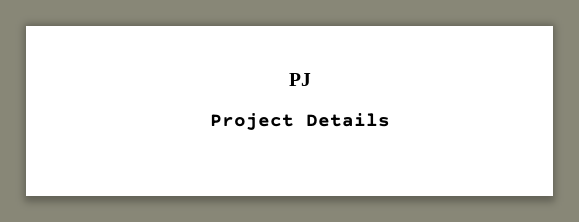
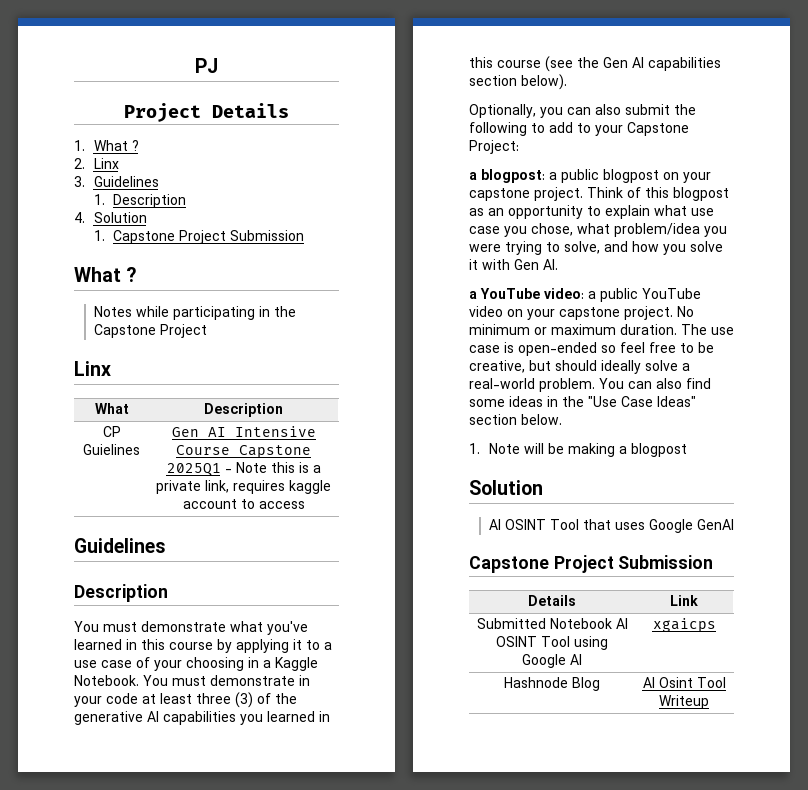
(390, 120) none -> [74,140,139,151] [74,158,119,169] [74,176,159,187] [93,194,186,208] [74,212,147,223] [93,230,304,244] [74,267,137,282] [93,306,296,320] [93,324,207,338] [74,361,111,376] [94,403,129,414] [204,403,283,417] [102,426,121,437] [83,444,140,455] [171,426,316,437] [176,445,311,458] [166,462,321,476] [156,480,331,494] [182,499,305,509] [74,538,165,553] [74,584,168,602] [74,621,308,635] [74,639,332,653] [74,657,318,671] [74,675,310,686] [74,692,297,708] [74,711,330,725] [469,56,721,72] [469,74,567,90] [469,104,696,118] [469,122,689,136] [469,140,519,154] [469,169,711,183] [469,187,729,201] [469,205,714,219] [469,223,727,237] [469,241,723,255] [469,259,558,270] [469,288,701,302] [469,306,694,320] [469,324,734,335] [469,342,714,356] [469,360,690,374] [469,378,711,392] [469,396,696,407] [469,414,562,425] [469,443,687,457] [469,480,543,495] [488,519,734,533] [469,555,714,573] [528,595,576,606] [670,595,698,606] [476,618,628,629] [496,636,608,650] [522,654,582,668] [652,618,716,632] [504,677,600,691] [642,677,726,688] [659,695,709,709] // 1. What ? // 2. Linx // 3. Guidelines // 1. Description // 4. Solution // 1. Capstone Project Submission // What ? // Notes while participating in the Capstone Project // Linx // What | Description // CP Guielines | Gen AI Intensive Course Capstone 2025Q1 - Note this is a private link, requires kaggle account to access // Guidelines // Description // You must demonstrate what you've learned in this course by applying it to a use case of your choosing in a Kaggle Notebook. You must demonstrate in your code at least three (3) of the generative AI capabilities you learned in this course (see the Gen AI capabilities section below). // Optionally, you can also submit the following to add to your Capstone Project: // a blogpost: a public blogpost on your capstone project. Think of this blogpost as an opportunity to explain what use case you chose, what problem/idea you were trying to solve, and how you solve it with Gen AI. // a YouTube video: a public YouTube video on your capstone project. No minimum or maximum duration. The use case is open-ended so feel free to be creative, but should ideally solve a real-world problem. You can also find some ideas in the "Use Case Ideas" section below. // 1. Note will be making a blogpost // Solution // AI OSINT Tool that uses Google GenAI // Capstone Project Submission // Details | Link // Submitted Notebook AI OSINT Tool using Google AI | xgaicps // Hashnode Blog | AI Osint Tool Writeup

